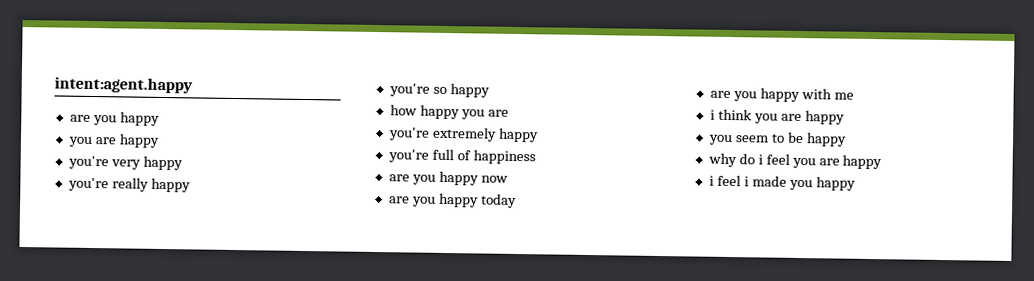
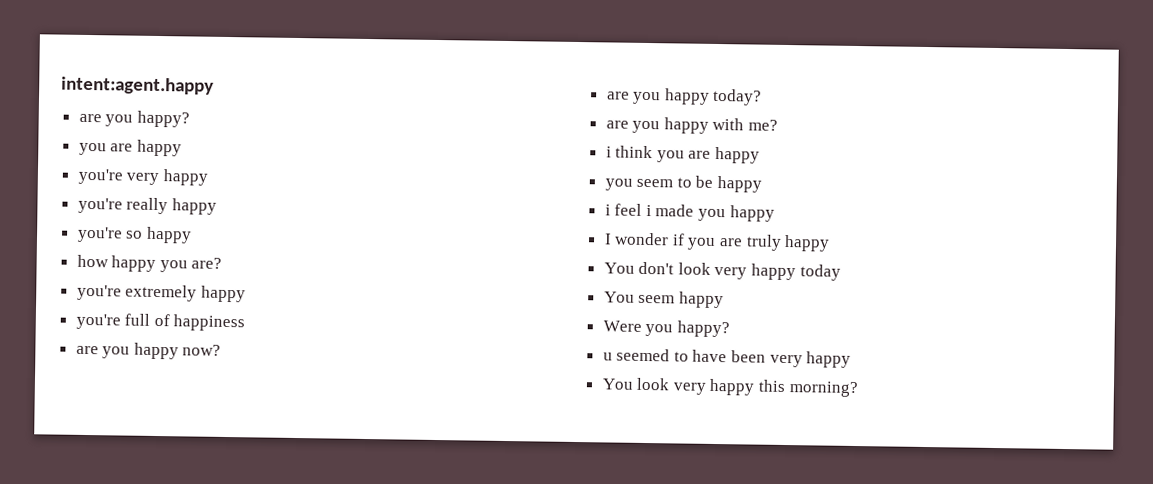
[119,111,160,126] happy -> [136,110,190,128] happy?
[487,109,509,117] are -> [191,257,223,269] are?
[480,175,508,183] [388,192,517,208] now // are you happy today -> [182,344,222,356] [606,88,763,106] now? // are you happy today?
[833,92,854,100] me -> [748,119,779,131] me?
[707,152,883,170] // why do i feel you are happy -> (763, 184) none
(856, 183) none -> [603,232,831,252] [603,261,841,281] [603,291,724,309] [602,320,730,338] [602,348,852,368] [601,377,859,398] // I wonder if you are truly happy // You don't look very happy today // You seem happy // Were you happy? // u seemed to have been very happy // You look very happy this morning?

